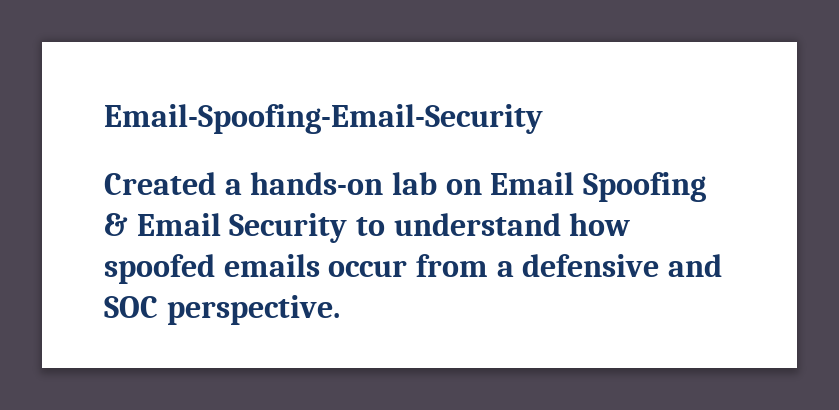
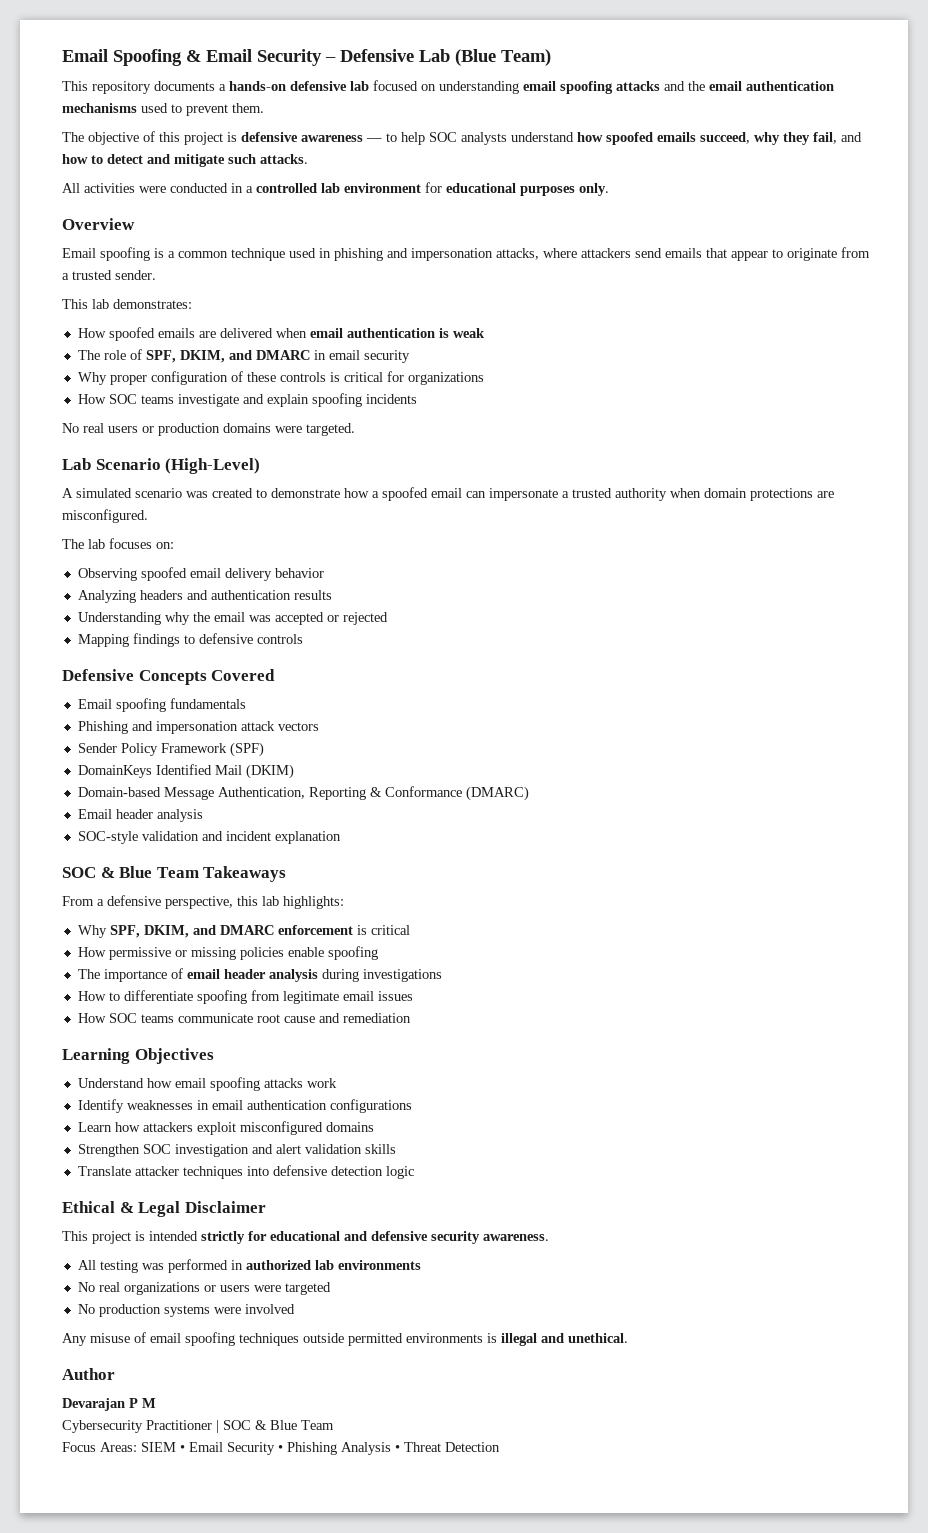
[104,104,543,134] [104,172,482,195] Email-Spoofing-Email-Security // Created a hands-on lab on -> (62, 55) none
[355,213,631,236] [104,254,722,284] [104,295,340,325] to understand how spoofed emails occur from a defensive and SOC perspective. -> [325,49,551,66] [62,80,834,94] [62,103,264,116] [62,131,862,145] [62,154,308,167] [62,182,609,196] [62,218,135,230] [62,247,870,261] [62,270,156,280] [62,299,192,309] [77,327,485,341] [77,349,410,363] [77,371,484,385] [77,393,417,407] [62,423,355,436] [62,458,261,474] [62,487,834,501] [62,509,148,523] [62,538,174,549] [77,567,324,581] [77,590,332,603] [77,612,388,625] [77,633,303,647] [62,669,276,685] [77,698,246,712] [77,721,319,734] [77,742,264,757] [77,764,294,779] [77,786,529,801] [77,809,203,822] [77,831,341,844] [62,866,287,882] [62,895,344,909] [77,925,410,938] [77,946,378,960] [77,968,442,982] [77,990,413,1004] [77,1013,411,1023] [62,1048,214,1064] [77,1077,337,1091] [77,1099,412,1113] [77,1121,374,1135] [77,1144,396,1157] [77,1165,414,1179] [62,1201,266,1217] [62,1231,549,1244] [77,1259,421,1273] [77,1282,331,1295] [77,1304,295,1317] [62,1332,628,1346] [62,1368,115,1380] [62,1398,156,1411] [62,1420,334,1433] [62,1442,500,1455] – Defensive Lab (Blue Team) // This repository documents a hands-on defensive lab focused on understanding email spoofing attacks and the email authentication mechanisms used to prevent them. // The objective of this project is defensive awareness — to help SOC analysts understand how spoofed emails succeed, why they fail, and how to detect and mitigate such attacks. // All activities were conducted in a controlled lab environment for educational purposes only. // Overview // Email spoofing is a common technique used in phishing and impersonation attacks, where attackers send emails that appear to originate from a trusted sender. // This lab demonstrates: // How spoofed emails are delivered when email authentication is weak // The role of SPF, DKIM, and DMARC in email security // Why proper configuration of these controls is critical for organizations // How SOC teams investigate and explain spoofing incidents // No real users or production domains were targeted. // Lab Scenario (High-Level) // A simulated scenario was created to demonstrate how a spoofed email can impersonate a trusted authority when domain protections are misconfigured. // The lab focuses on: // Observing spoofed email delivery behavior // Analyzing headers and authentication results // Understanding why the email was accepted or rejected // Mapping findings to defensive controls // Defensive Concepts Covered // Email spoofing fundamentals // Phishing and impersonation attack vectors // Sender Policy Framework (SPF) // DomainKeys Identified Mail (DKIM) // Domain-based Message Authentication, Reporting & Conformance (DMARC) // Email header analysis // SOC-style validation and incident explanation // SOC & Blue Team Takeaways // From a defensive perspective, this lab highlights: // Why SPF, DKIM, and DMARC enforcement is critical // How permissive or missing policies enable spoofing // The importance of email header analysis during investigations // How to differentiate spoofing from legitimate email issues // How SOC teams communicate root cause and remediation // Learning Objectives // Understand how email spoofing attacks work // Identify weaknesses in email authentication configurations // Learn how attackers exploit misconfigured domains // Strengthen SOC investigation and alert validation skills // Translate attacker techniques into defensive detection logic // Ethical & Legal Disclaimer // This project is intended strictly for educational and defensive security awareness. // All testing was performed in authorized lab environments // No real organizations or users were targeted // No production systems were involved // Any misuse of email spoofing techniques outside permitted environments is illegal and unethical. // Author // Devarajan P M // Cybersecurity Practitioner | SOC & Blue Team // Focus Areas: SIEM • Email Security • Phishing Analysis • Threat Detection

